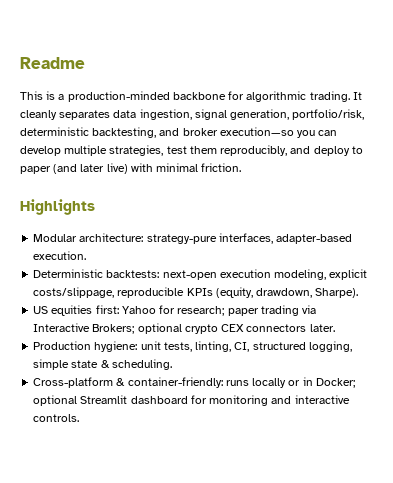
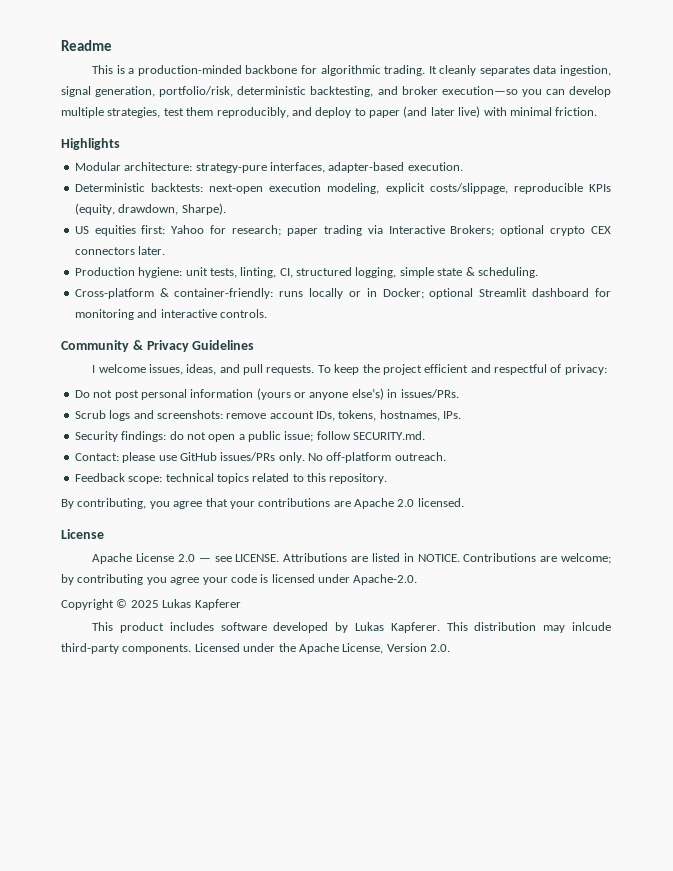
(80, 418) none -> [61,340,255,352] [92,364,607,375] [74,388,459,400] [74,410,462,421] [74,431,426,442] [74,452,446,463] [74,473,388,484] [61,498,464,509] [61,529,104,539] [92,553,611,564] [61,574,418,585] [61,599,241,610] [92,622,612,633] [61,643,450,654] // Community & Privacy Guidelines // I welcome issues, ideas, and pull requests. To keep the project efficient and respectful of privacy: // Do not post personal information (yours or anyone else’s) in issues/PRs. // Scrub logs and screenshots: remove account IDs, tokens, hostnames, IPs. // Security findings: do not open a public issue; follow SECURITY.md. // Contact: please use GitHub issues/PRs only. No off-platform outreach. // Feedback scope: technical topics related to this repository. // By contributing, you agree that your contributions are Apache 2.0 licensed. // License // Apache License 2.0 — see LICENSE. Attributions are listed in NOTICE. Contributions are welcome; by contributing you agree your code is licensed under Apache-2.0. // Copyright © 2025 Lukas Kapferer // This product includes software developed by Lukas Kapferer. This distribution may inlcude third-party components. Licensed under the Apache License, Version 2.0.

